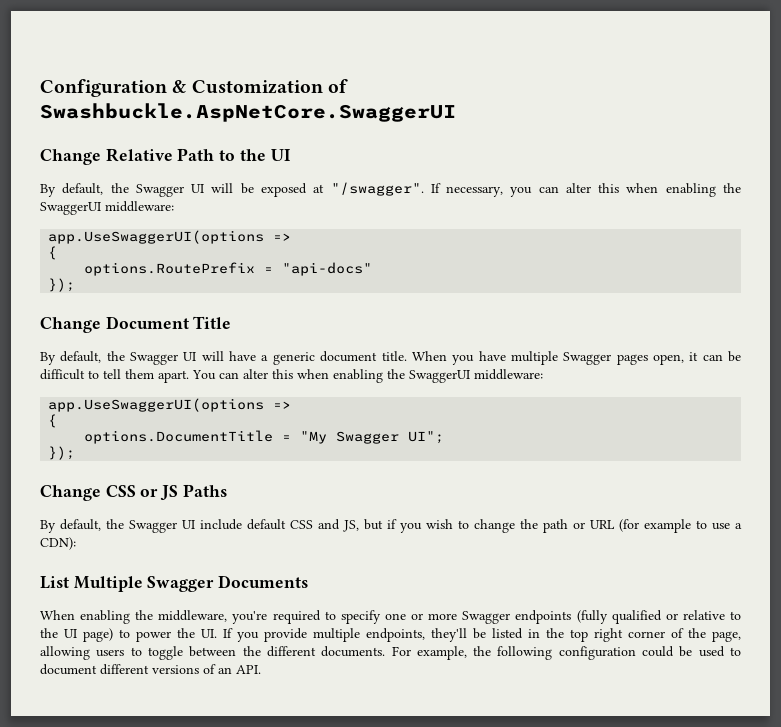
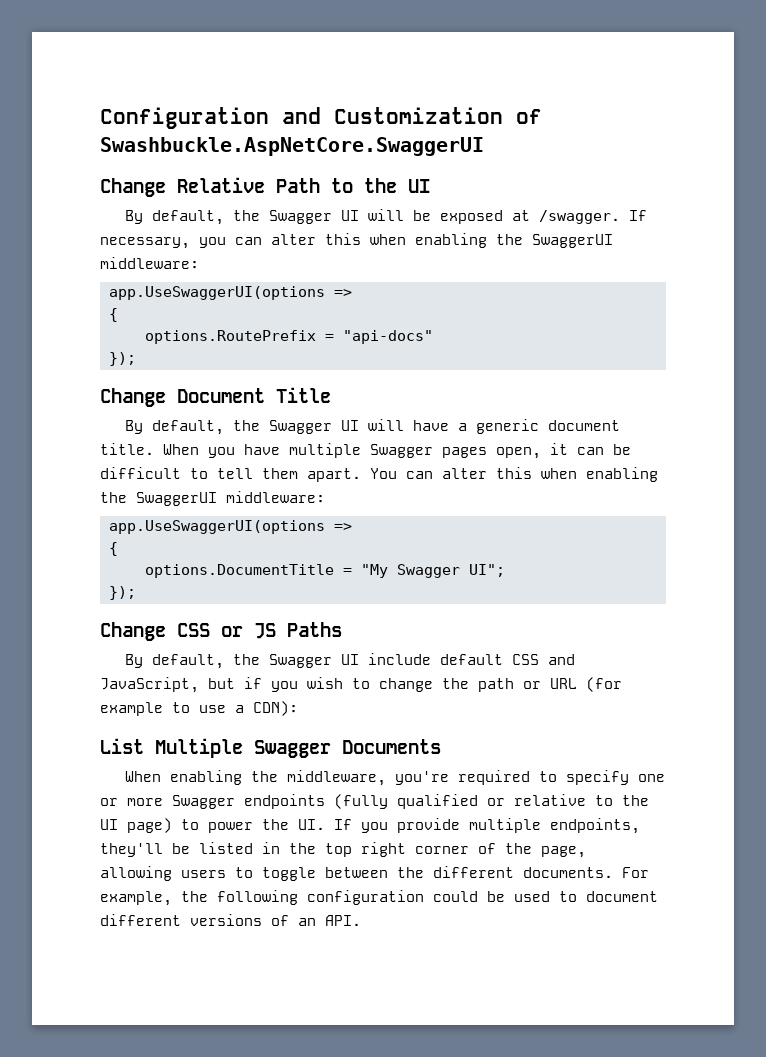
[172,80,187,93] & -> [282,107,321,124] and
[330,182,424,196] "/swagger". -> [538,210,620,224] /swagger.
[343,520,359,532] JS, -> [100,677,199,693] JavaScript,

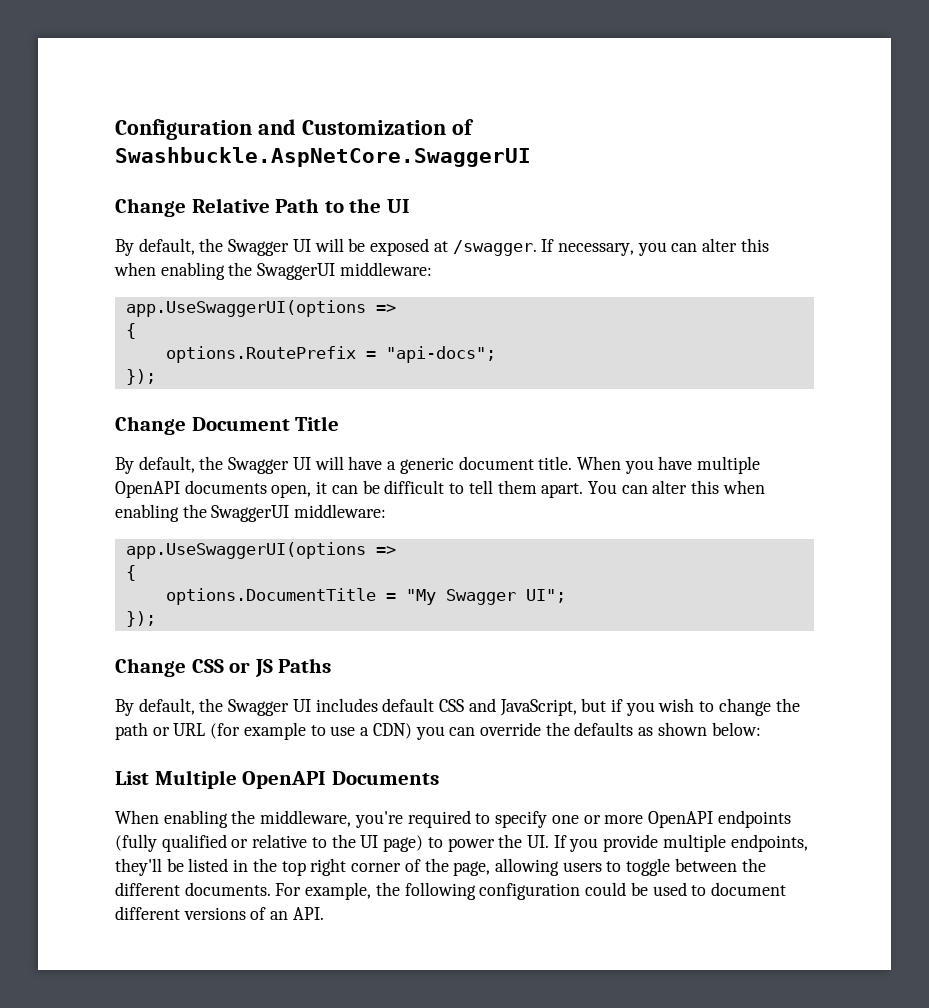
[343,330,433,344] "api-docs" -> [385,346,496,363] "api-docs";
[370,444,487,458] Swagger pages -> [115,480,267,498] OpenAPI documents
[367,653,431,665] include -> [315,698,378,712] includes
[253,701,298,716] CDN): -> [372,722,761,740] CDN) you can override the defaults as shown below:
[254,740,331,758] Swagger -> [242,771,327,789] OpenAPI
[172,795,235,809] Swagger -> [647,811,713,828] OpenAPI

